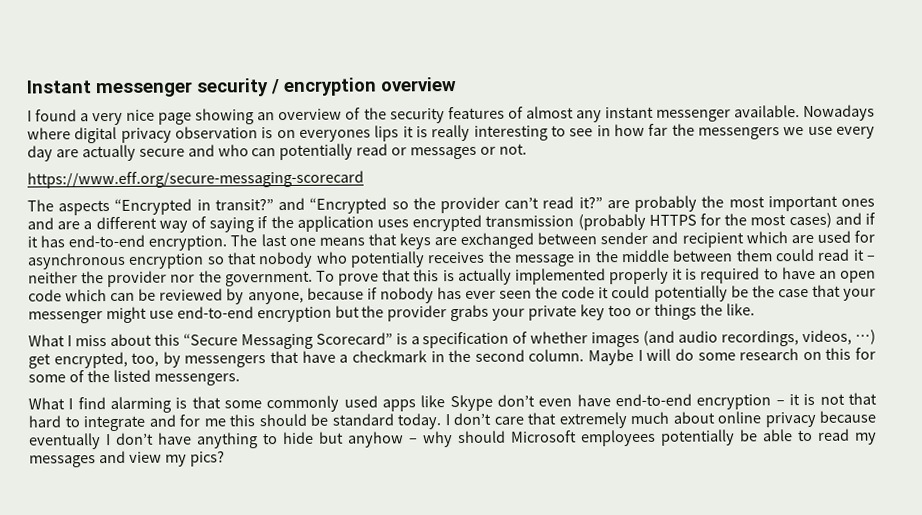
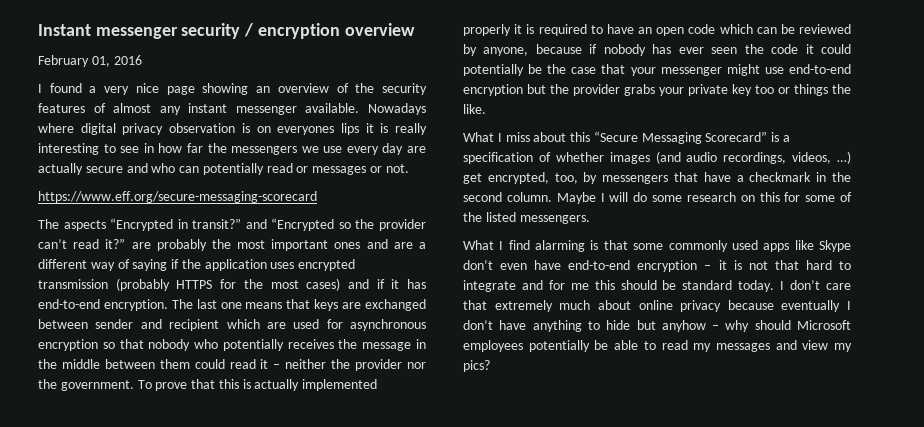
(457, 84) none -> [38,55,142,67] // February 01, 2016

